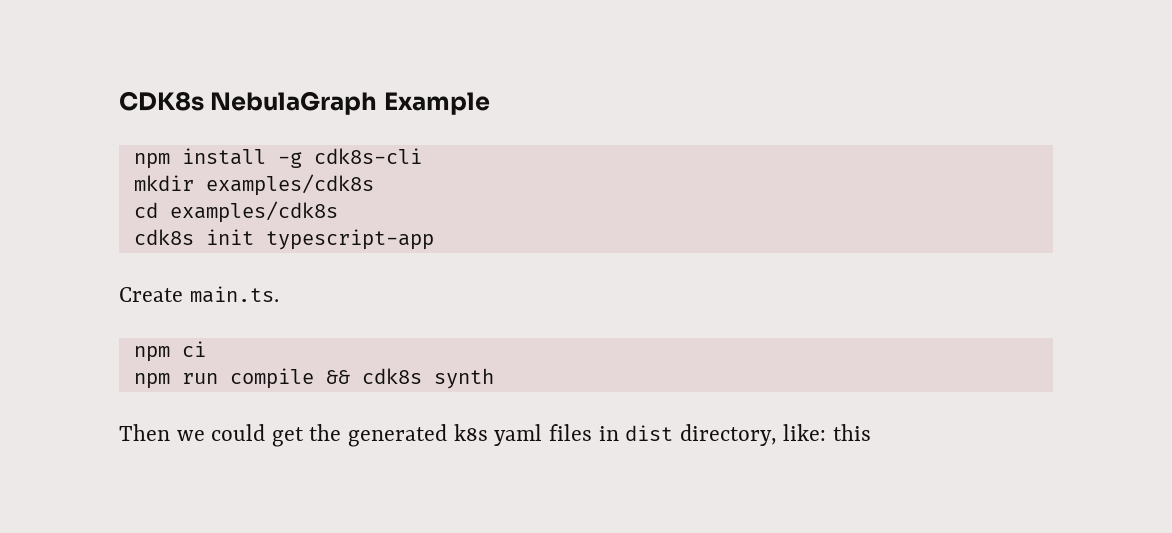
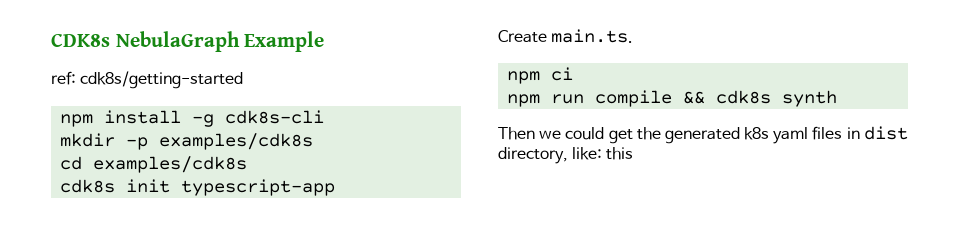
(490, 103) none -> [51,71,244,89] // ref: cdk8s/getting-started
(194, 183) none -> [126,137,149,150] -p

